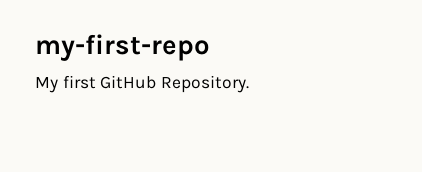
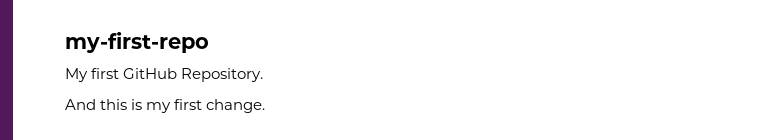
(250, 84) none -> [65,99,266,113] // And this is my first change.

